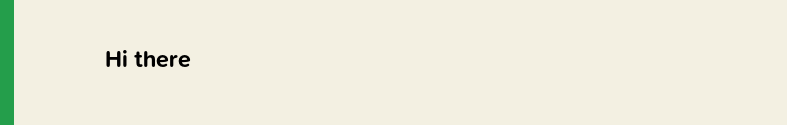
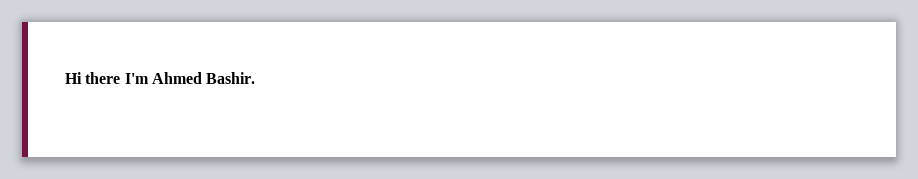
(192, 59) none -> [124,72,256,84] I'm Ahmed Bashir.

